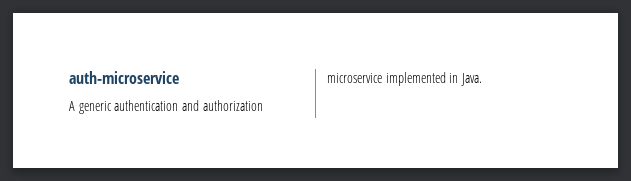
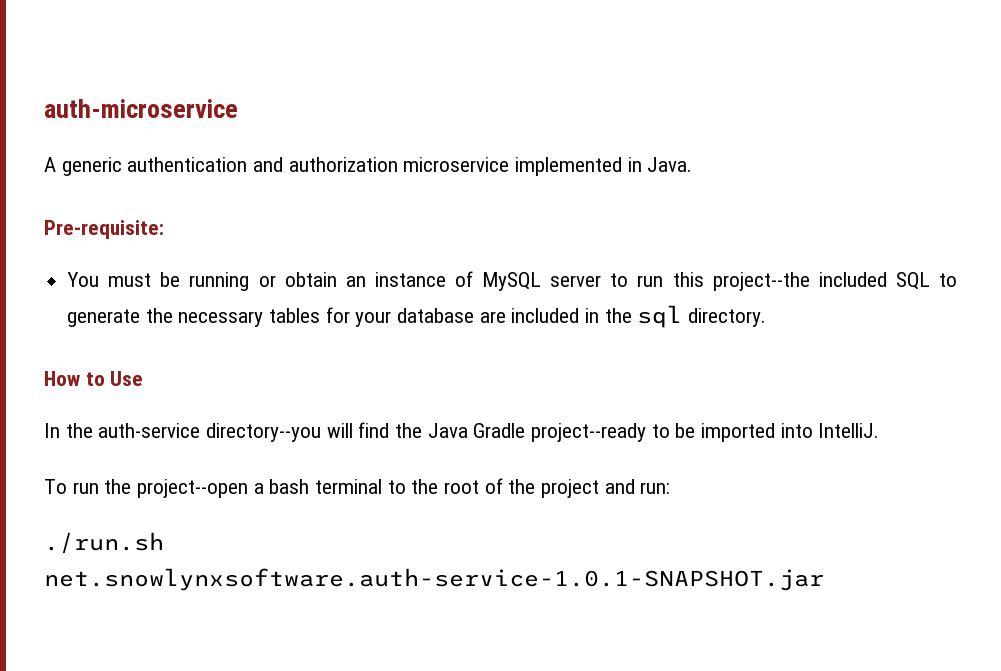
(482, 79) none -> [44,220,164,239] [67,271,958,291] [67,305,767,328] [44,371,144,386] [44,422,880,442] [44,478,671,498] [44,532,164,554] [44,568,824,591] // Pre-requisite: // You must be running or obtain an instance of MySQL server to run this project--the included SQL to generate the necessary tables for your database are included in the sql directory. // How to Use // In the auth-service directory--you will find the Java Gradle project--ready to be imported into IntelliJ. // To run the project--open a bash terminal to the root of the project and run: // ./run.sh net.snowlynxsoftware.auth-service-1.0.1-SNAPSHOT.jar

